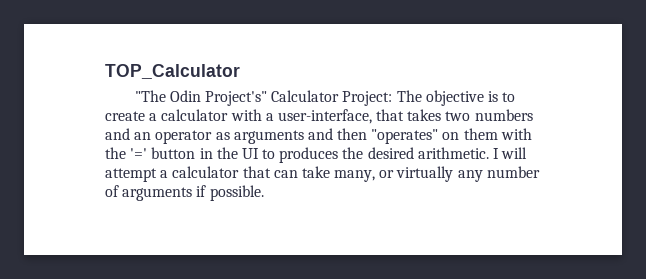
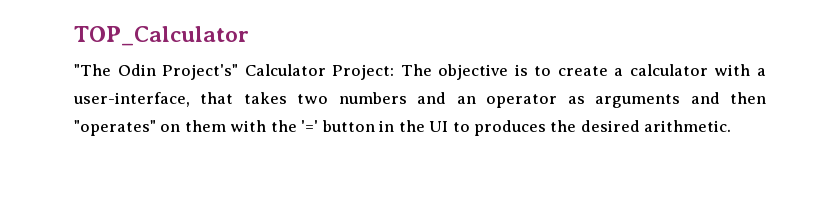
[493,147,528,159] [105,166,540,182] [105,185,264,201] I will attempt a calculator that can take many, or virtually any number of arguments if possible. -> (732, 126) none

